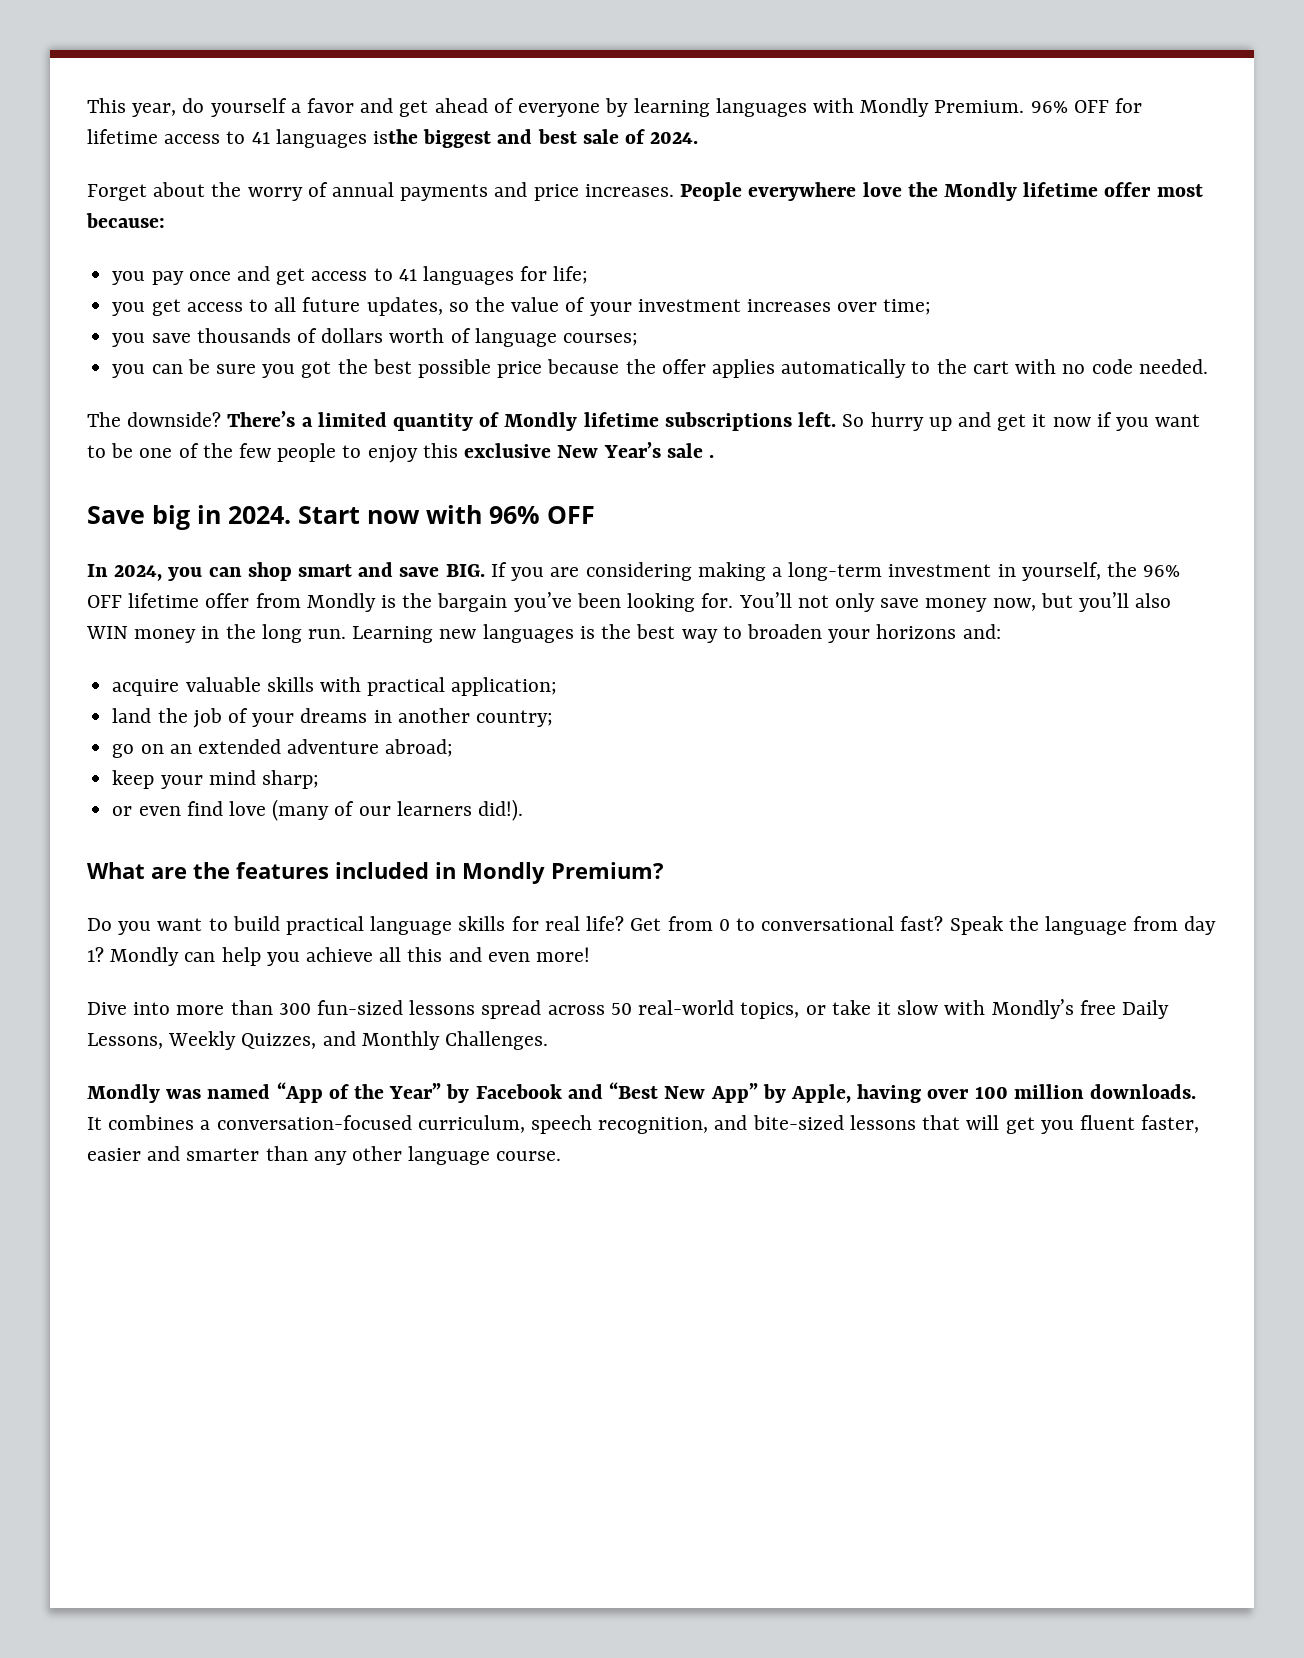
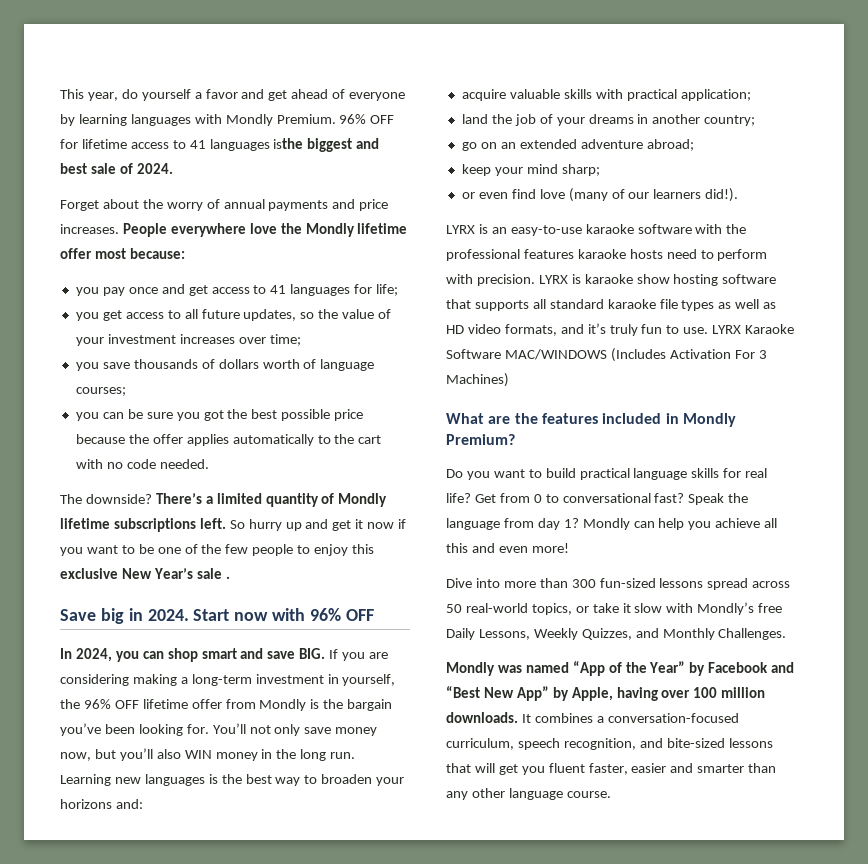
(523, 810) none -> [446,224,747,236] [446,249,768,261] [446,274,777,286] [446,299,777,311] [446,323,795,336] [446,348,767,362] [446,373,509,387] // LYRX is an easy-to-use karaoke software with the professional features karaoke hosts need to perform with precision. LYRX is karaoke show hosting software that supports all standard karaoke file types as well as HD video formats, and it’s truly fun to use. LYRX Karaoke Software MAC/WINDOWS (Includes Activation For 3 Machines)

